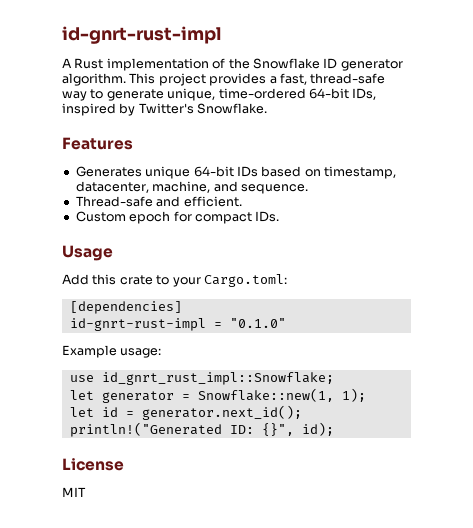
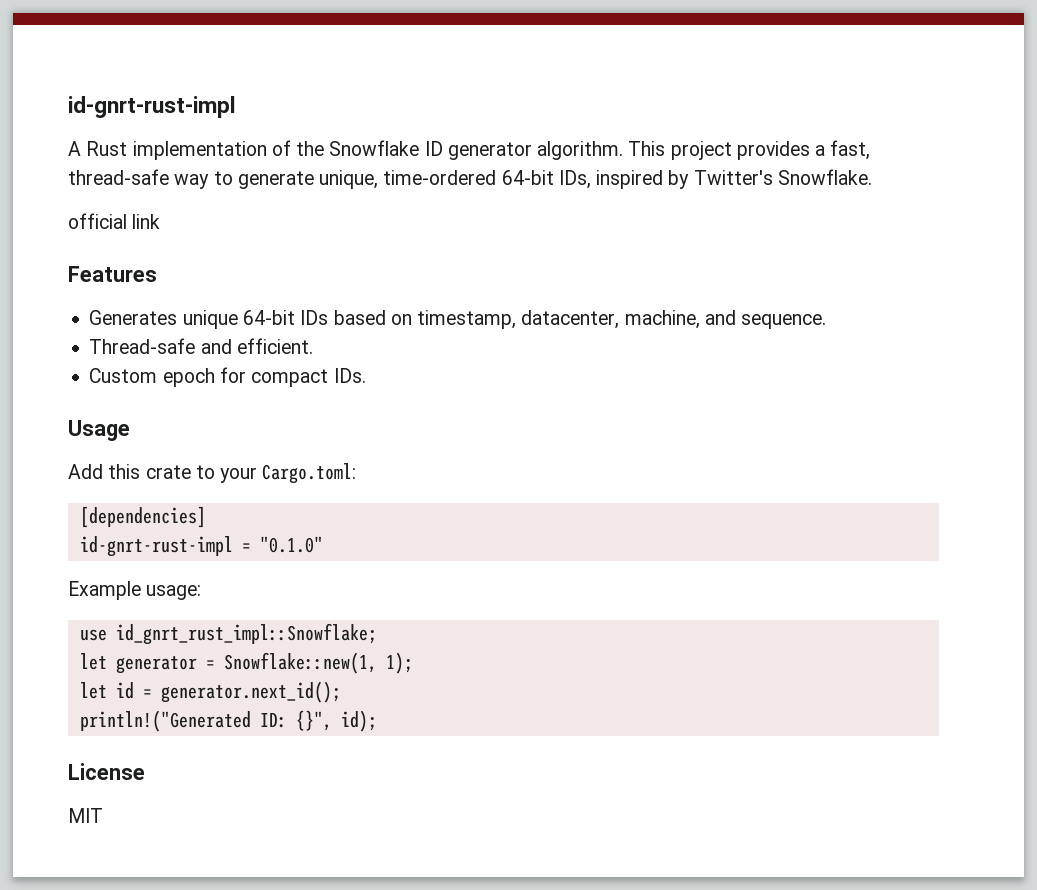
(268, 108) none -> [68,213,161,229] // official link

